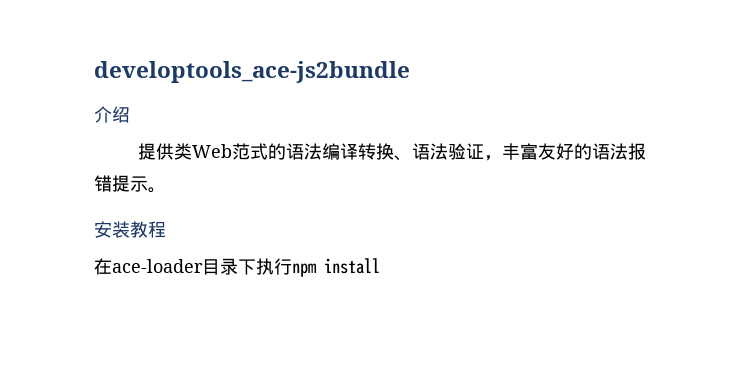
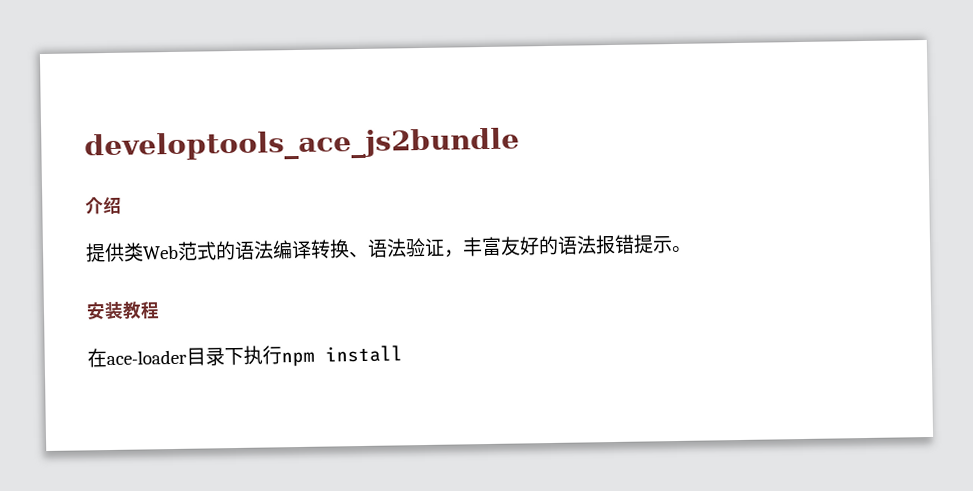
[94,61,410,83] developtools_ace-js2bundle -> [84,127,520,163] developtools_ace_js2bundle

